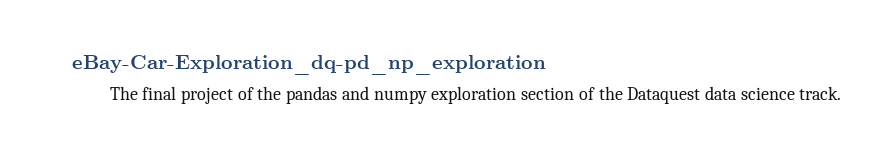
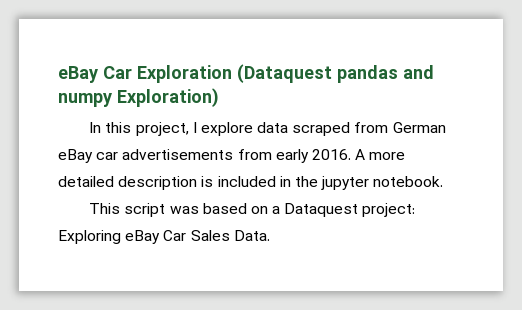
[72,55,546,75] [109,86,842,104] eBay-Car-Exploration_dq-pd_np_exploration // The final project of the pandas and numpy exploration section of the Dataquest data science track. -> [58,64,434,83] [58,88,219,107] [89,122,446,136] [58,149,406,163] [58,176,444,190] [89,203,416,217] [58,230,270,244] eBay Car Exploration (Dataquest pandas and numpy Exploration) // In this project, I explore data scraped from German eBay car advertisements from early 2016. A more detailed description is included in the jupyter notebook. // This script was based on a Dataquest project: Exploring eBay Car Sales Data.

